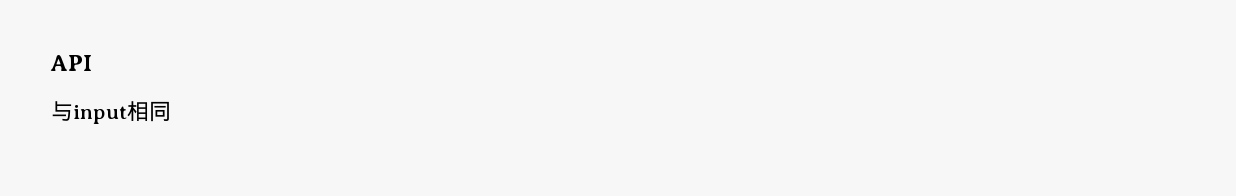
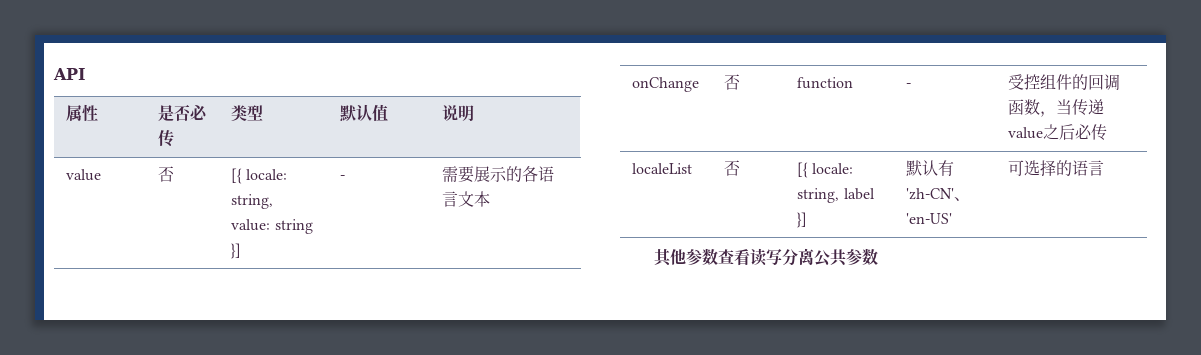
[51,101,171,124] // 与input相同 -> [66,104,99,121] [158,104,209,121] [158,130,175,147] [231,105,264,122] [340,104,389,122] [442,105,475,121] [66,169,102,181] [158,166,175,182] [231,168,287,184] [231,194,274,209] [231,219,313,234] [231,243,242,259] [340,175,346,180] [442,166,555,183] [442,191,491,207] [632,77,700,92] [724,74,741,90] [797,77,854,89] [906,83,912,88] [1008,74,1121,91] [1008,99,1105,117] [1008,124,1108,141] [632,163,693,174] [724,160,741,176] [797,162,853,178] [797,188,875,203] [797,212,808,228] [906,160,955,176] [906,188,971,201] [906,213,953,224] [1008,160,1105,176] [654,248,879,267] // 属性 | 是否必传 | 类型 | 默认值 | 说明 // value | 否 | [{ locale: string, value: string }] | - | 需要展示的各语言文本 // onChange | 否 | function | - | 受控组件的回调函数，当传递value之后必传 // localeList | 否 | [{ locale: string, label }] | 默认有'zh-CN'、'en-US' | 可选择的语言 // 其他参数查看读写分离公共参数

